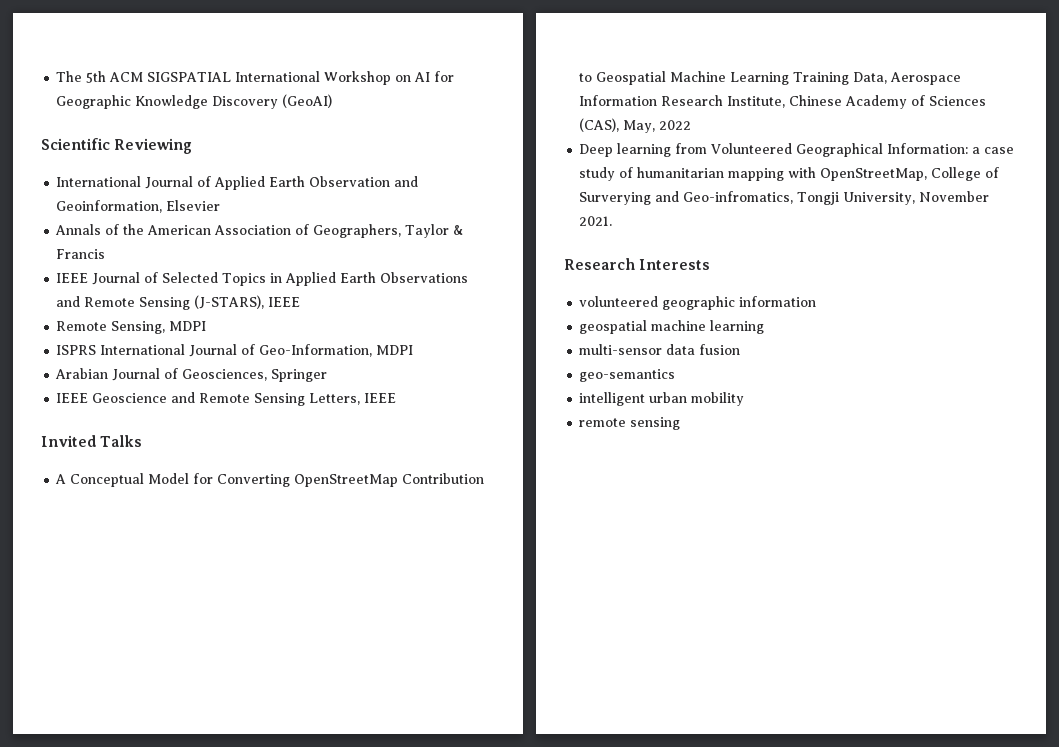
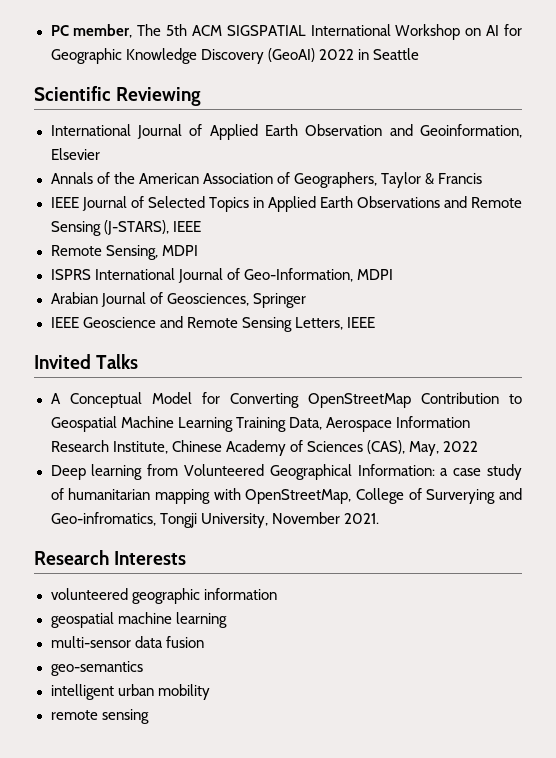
(56, 76) none -> [50,24,133,38] PC member,
(333, 101) none -> [318,48,419,60] 2022 in Seattle

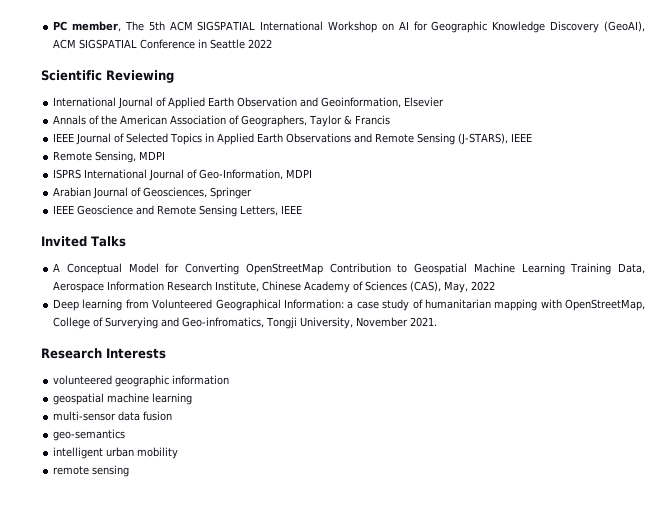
[267,48,354,62] (GeoAI) 2022 -> [604,21,646,32] [53,39,196,49] (GeoAI), ACM SIGSPATIAL Conference
(419, 54) none -> [248,39,273,49] 2022

